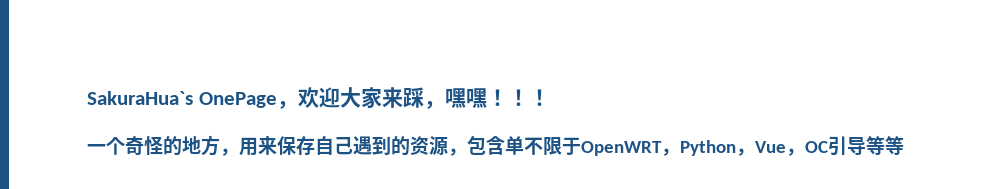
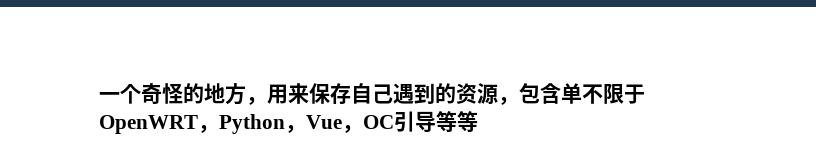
[87,87,550,109] SakuraHua`s OnePage，欢迎大家来踩，嘿嘿！！！ // -> (99, 96) none

